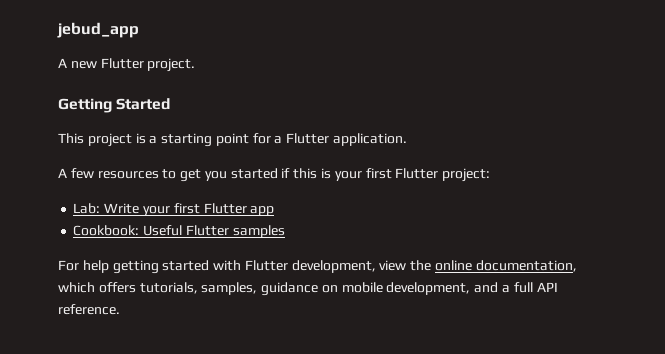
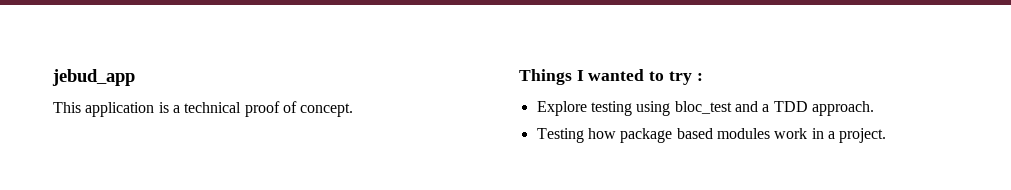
[58,58,196,72] [58,98,171,113] // A new Flutter project. // Getting Started -> (135, 77) none
[87,133,132,147] project -> [85,102,155,117] application
[161,133,408,147] [58,168,491,182] [73,203,275,216] [73,225,285,238] [58,260,577,274] [58,282,558,296] [58,304,120,315] starting point for a Flutter application. // A few resources to get you started if this is your first Flutter project: // Lab: Write your first Flutter app // Cookbook: Useful Flutter samples // For help getting started with Flutter development, view the online documentation, which offers tutorials, samples, guidance on mobile development, and a full API reference. -> [184,101,354,117] [519,69,703,85] [536,101,874,116] [536,128,887,143] technical proof of concept. // Things I wanted to try : // Explore testing using bloc_test and a TDD approach. // Testing how package based modules work in a project.

